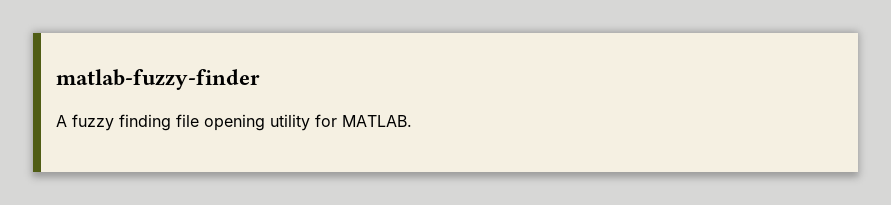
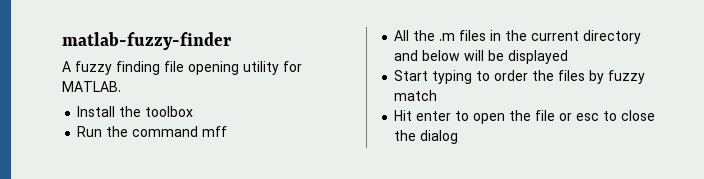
(412, 121) none -> [77,106,194,117] [77,126,228,137] [394,30,642,44] [394,50,569,64] [394,70,646,84] [394,90,438,101] [394,110,656,124] [394,130,459,144] // Install the toolbox // Run the command mff // All the .m files in the current directory and below will be displayed // Start typing to order the files by fuzzy match // Hit enter to open the file or esc to close the dialog

